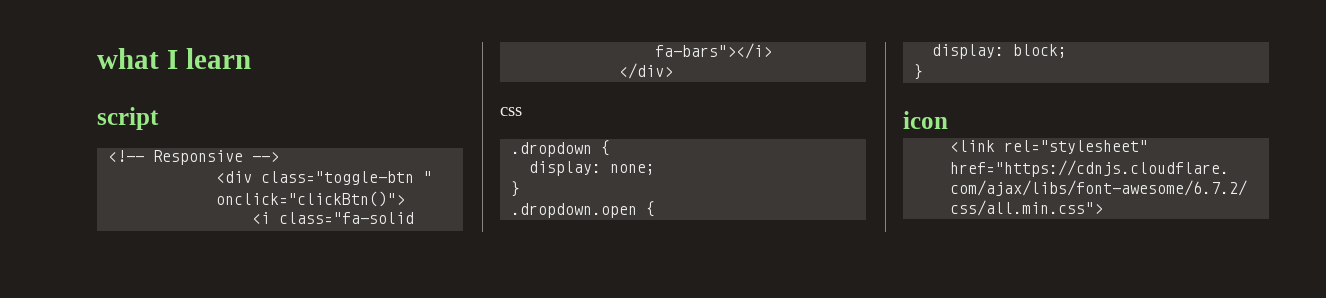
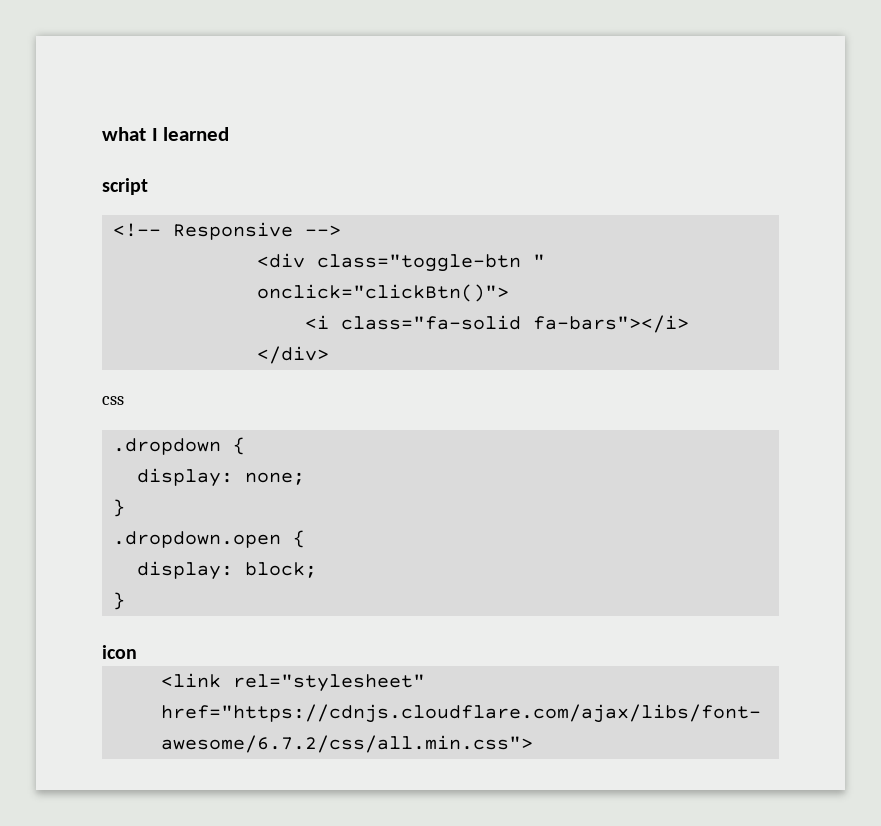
[185,48,251,69] learn -> [163,127,230,141] learned

